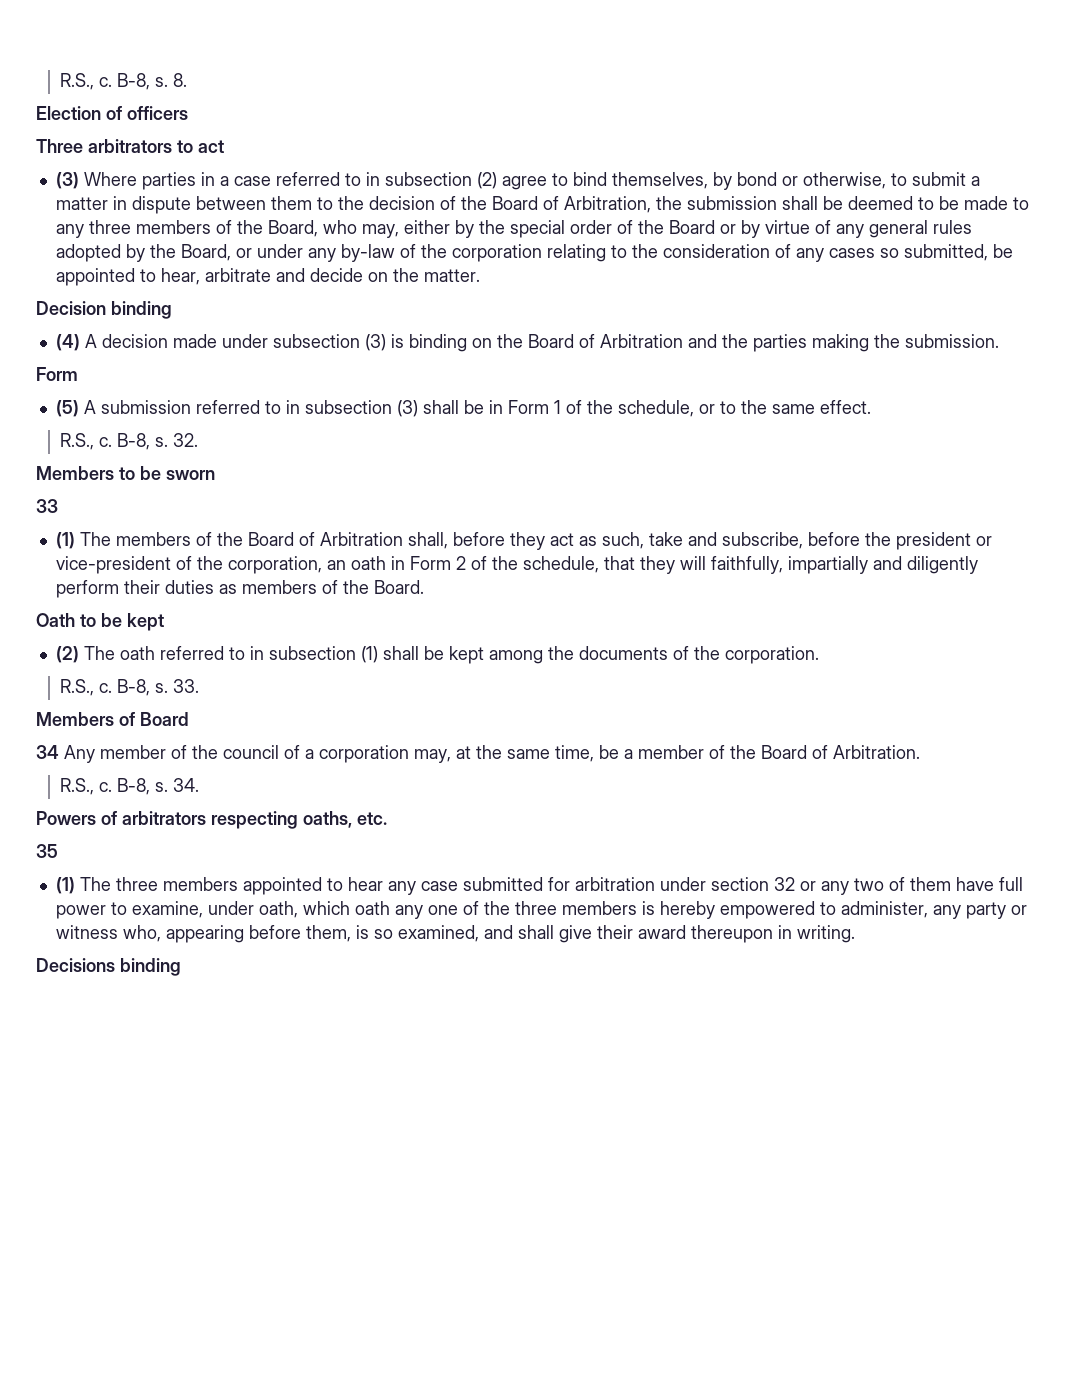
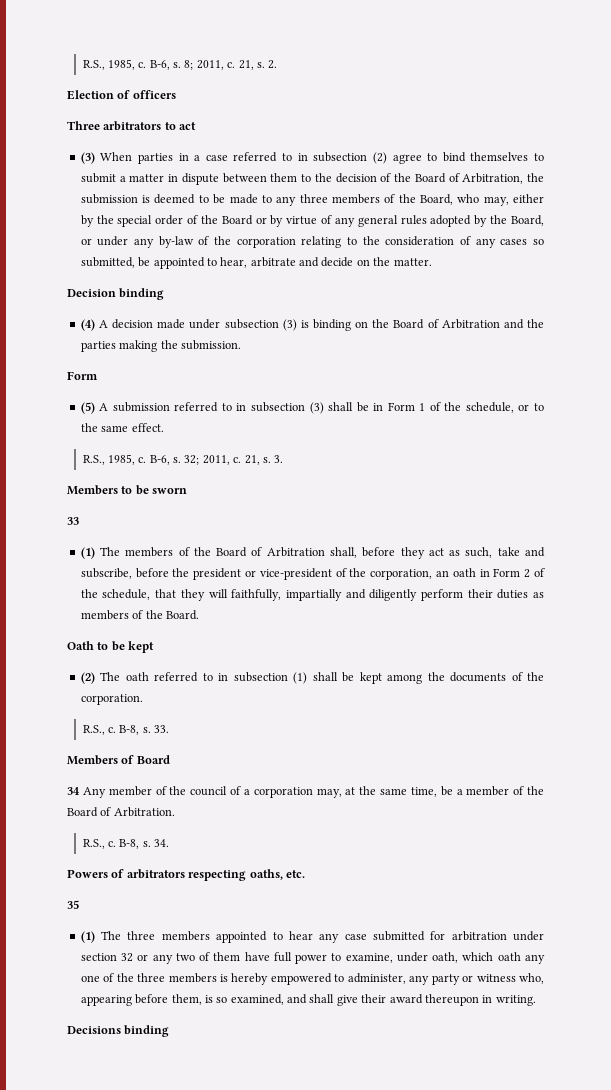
[60,73,188,90] R.S., c. B-8, s. 8. -> [82,59,278,70] R.S., 1985, c. B-6, s. 8; 2011, c. 21, s. 2.
[83,172,137,186] Where -> [100,152,133,161] When
[611,172,886,190] themselves, by bond or otherwise, -> [470,152,529,161] themselves
[781,196,843,210] shall be -> [142,195,151,203] is
[99,433,199,450] c. B-8, s. 32. -> [107,454,284,465] 1985, c. B-6, s. 32; 2011, c. 21, s. 3.

